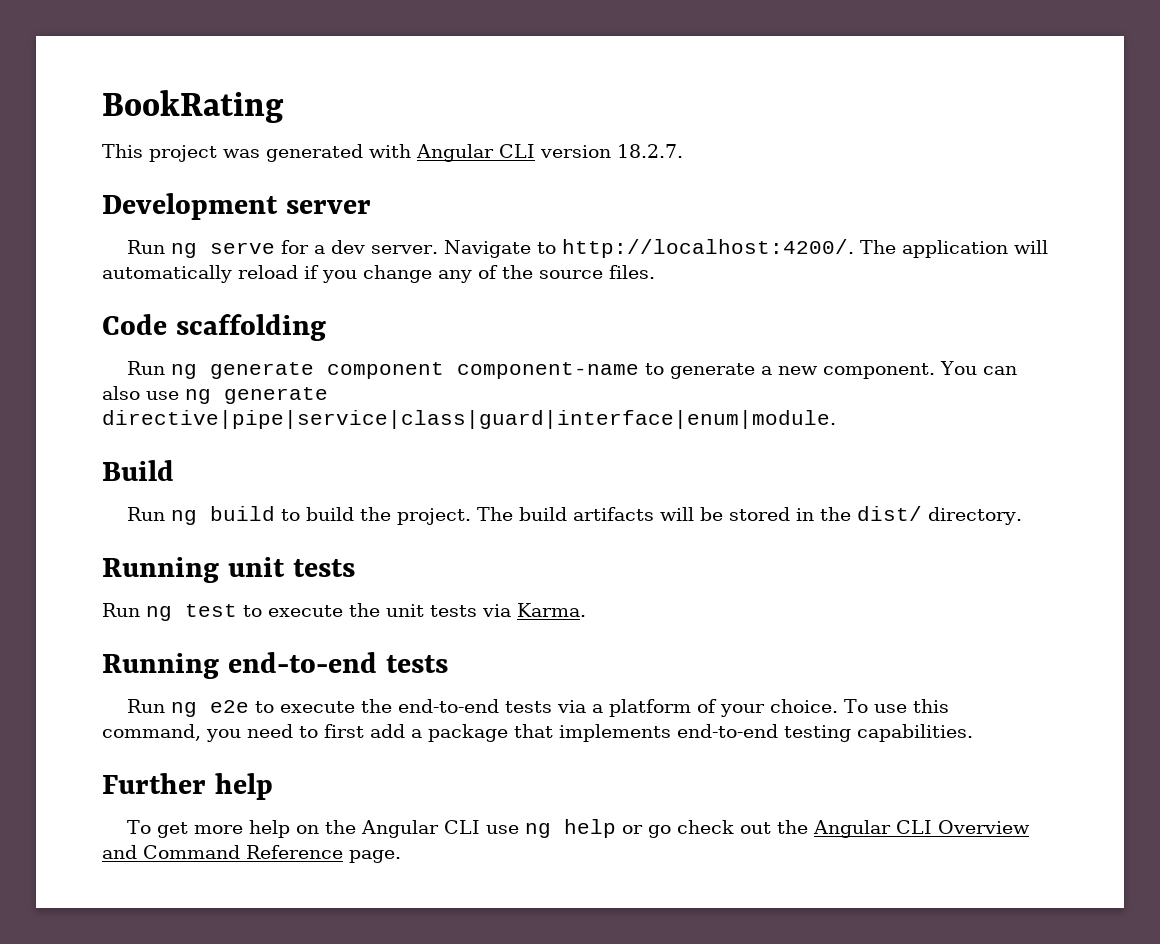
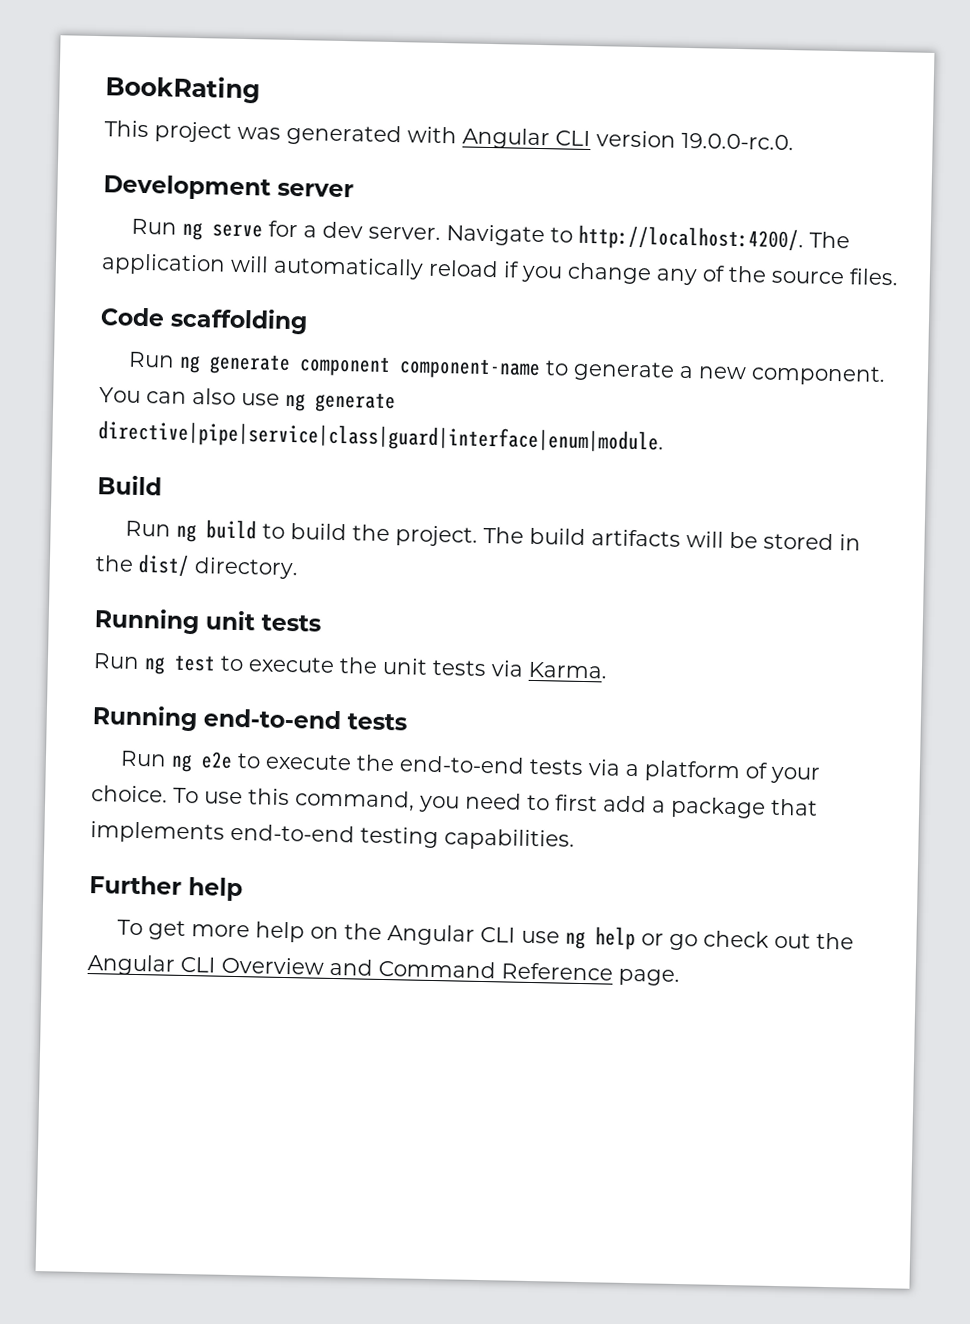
[617,144,683,158] 18.2.7. -> [681,132,794,151] 19.0.0-rc.0.

